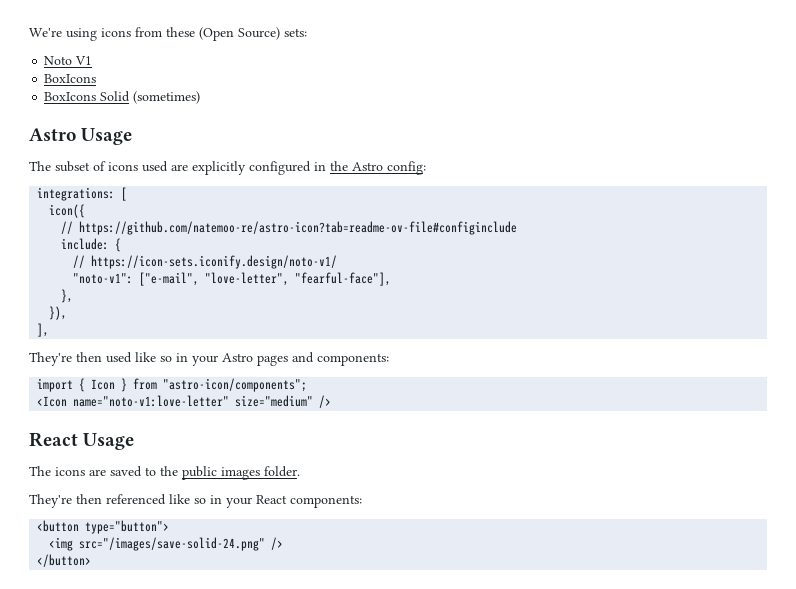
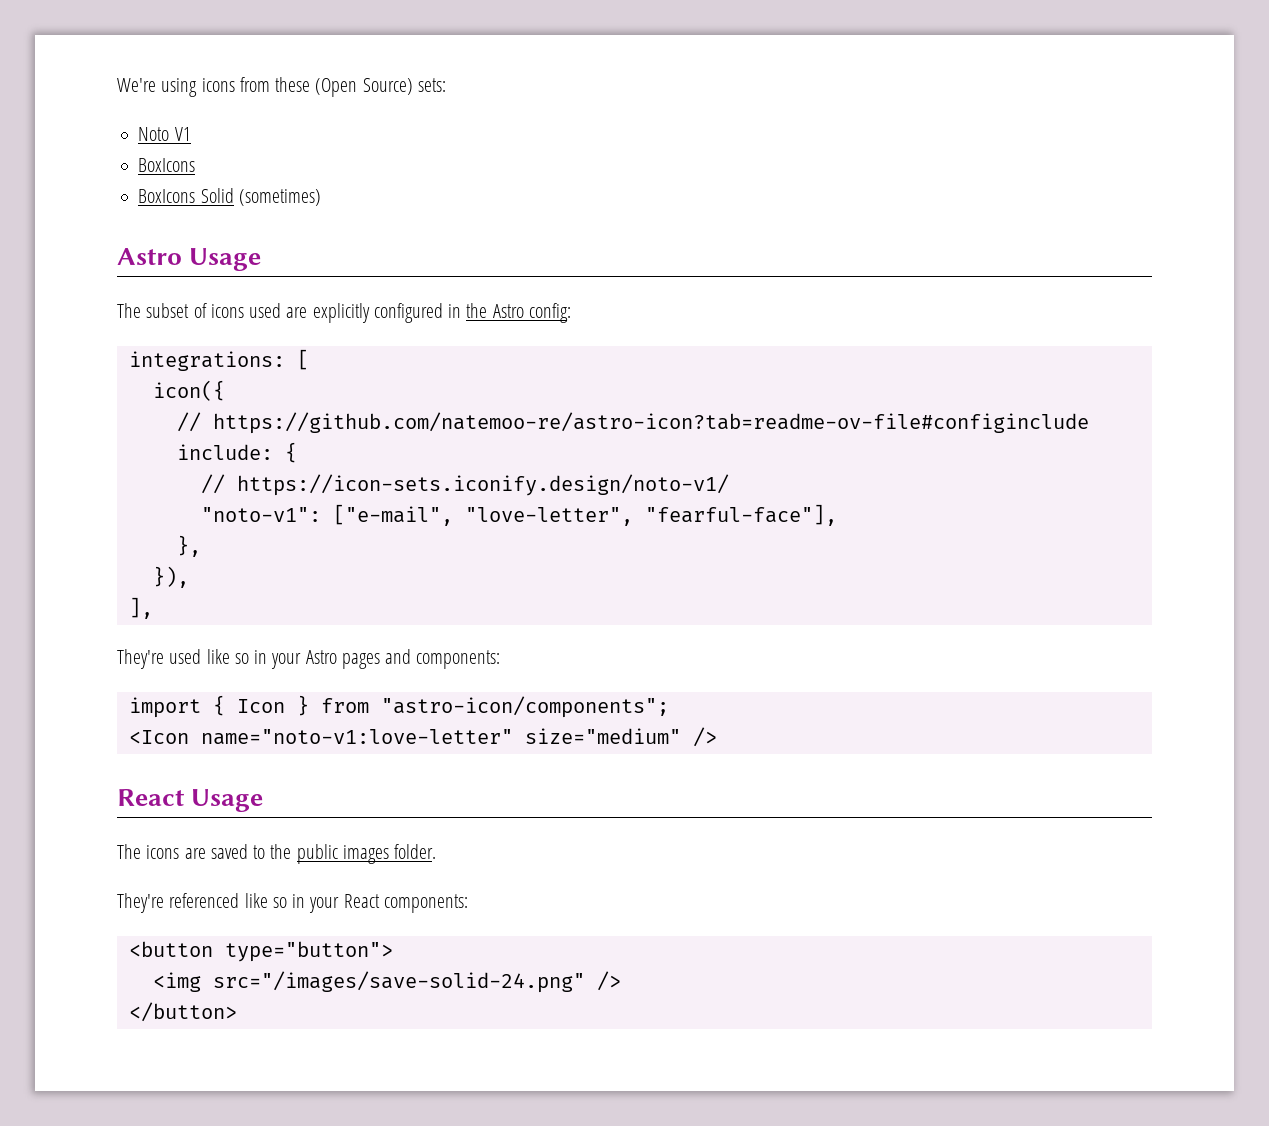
[76,352,102,362] then -> (164, 659) none
[76,494,102,504] then -> (164, 903) none

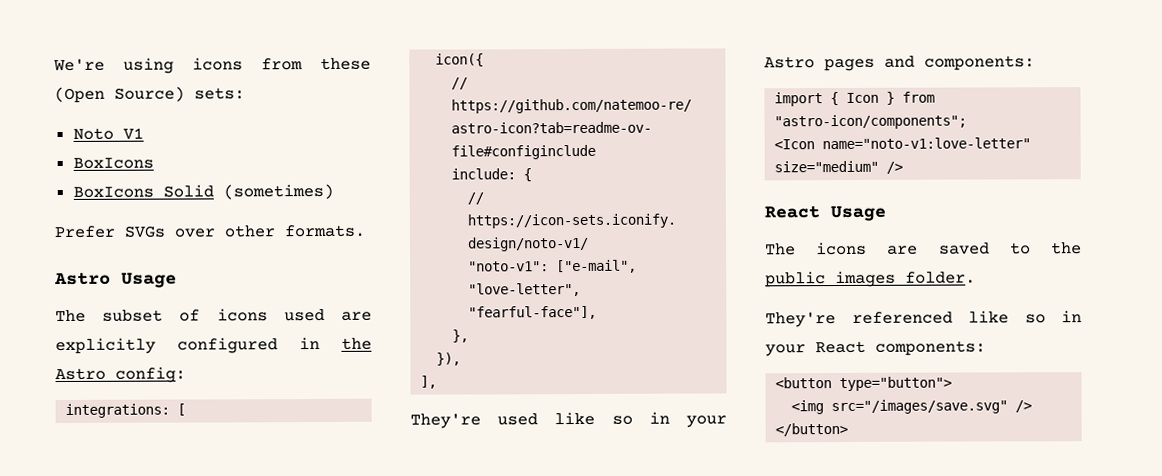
(321, 197) none -> [54,224,365,239] // Prefer SVGs over other formats.
[212,971,585,993] src="/images/save-solid-24.png" -> [831,399,1009,415] src="/images/save.svg"

